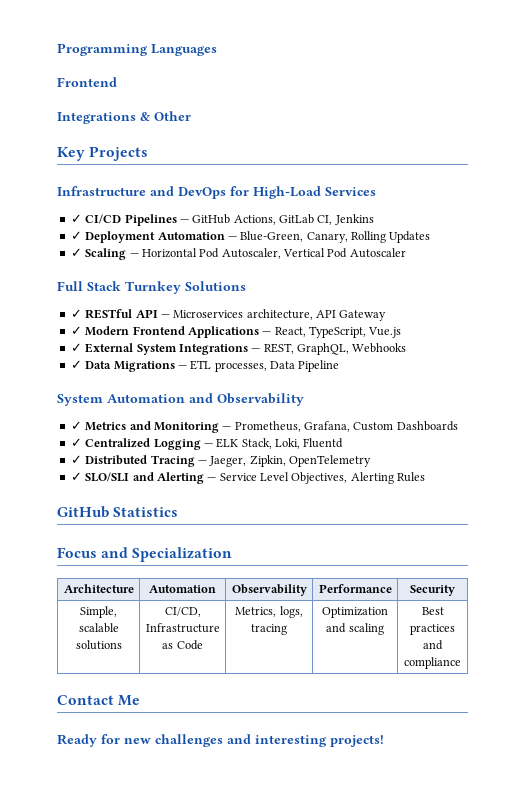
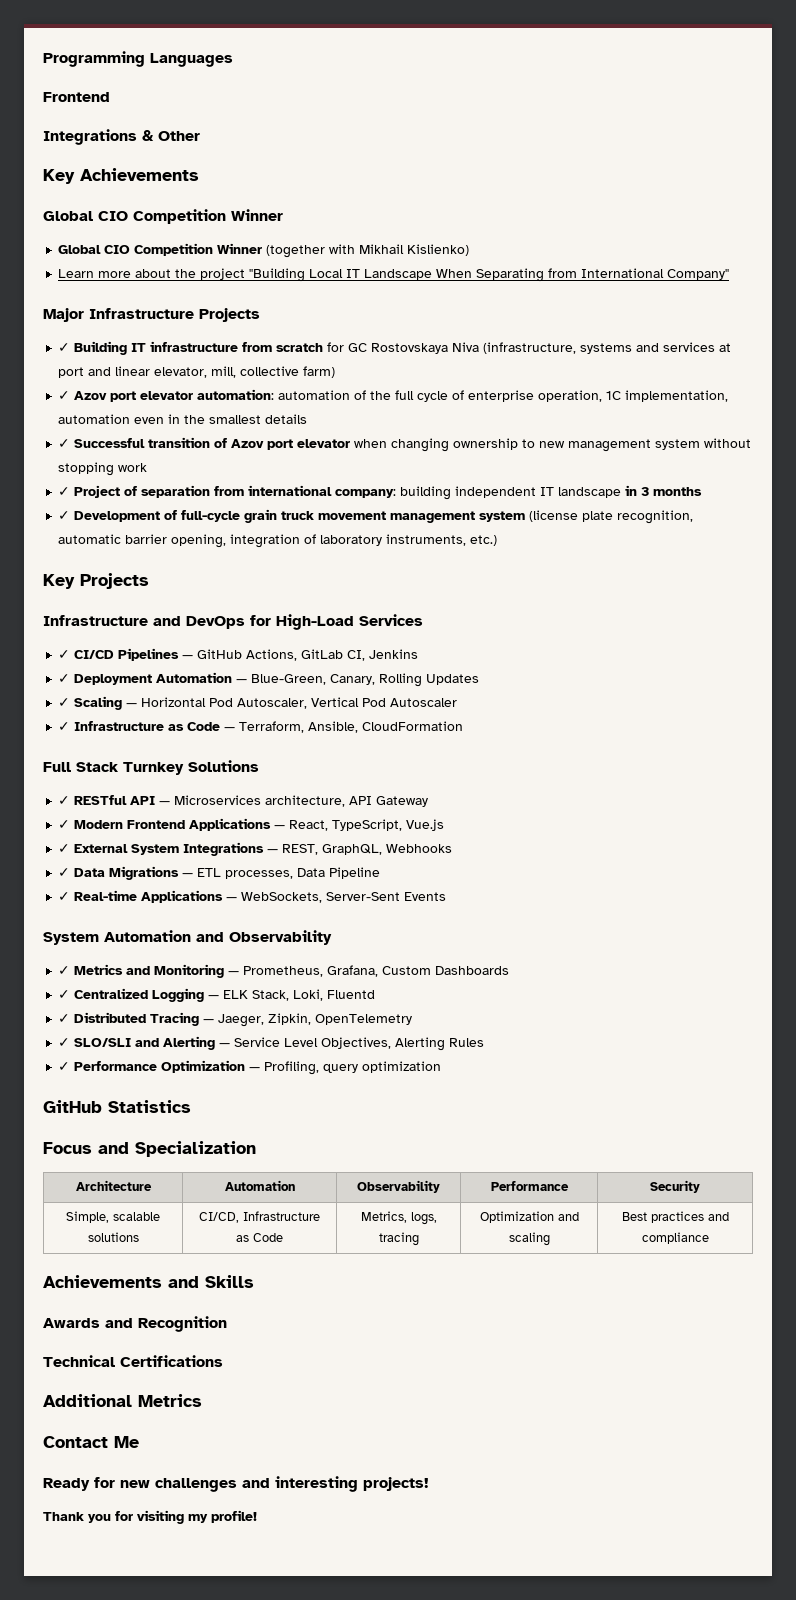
(191, 116) none -> [43,168,199,184] [43,209,283,224] [58,243,470,258] [58,268,730,282] [43,308,260,322] [58,341,732,355] [58,366,336,378] [58,389,729,402] [58,414,308,424] [58,437,752,452] [58,462,148,476] [58,485,703,500] [58,509,694,524] [58,534,498,548] // Key Achievements // Global CIO Competition Winner // Global CIO Competition Winner (together with Mikhail Kislienko) // Learn more about the project "Building Local IT Landscape When Separating from International Company" // Major Infrastructure Projects // ✓ Building IT infrastructure from scratch for GC Rostovskaya Niva (infrastructure, systems and services at port and linear elevator, mill, collective farm) // ✓ Azov port elevator automation: automation of the full cycle of enterprise operation, 1C implementation, automation even in the smallest details // ✓ Successful transition of Azov port elevator when changing ownership to new management system without stopping work // ✓ Project of separation from international company: building independent IT landscape in 3 months // ✓ Development of full-cycle grain truck movement management system (license plate recognition, automatic barrier opening, integration of laboratory instruments, etc.)
(406, 253) none -> [58,721,464,733] // ✓ Infrastructure as Code — Terraform, Ansible, CloudFormation
(340, 366) none -> [58,890,447,903] // ✓ Real-time Applications — WebSockets, Server-Sent Events
(426, 477) none -> [58,1060,442,1075] // ✓ Performance Optimization — Profiling, query optimization
(461, 663) none -> [43,1275,254,1288] [43,1316,227,1332] [43,1355,223,1367] [43,1394,202,1407] // Achievements and Skills // Awards and Recognition // Technical Certifications // Additional Metrics
(384, 741) none -> [43,1510,257,1524] // Thank you for visiting my profile!

